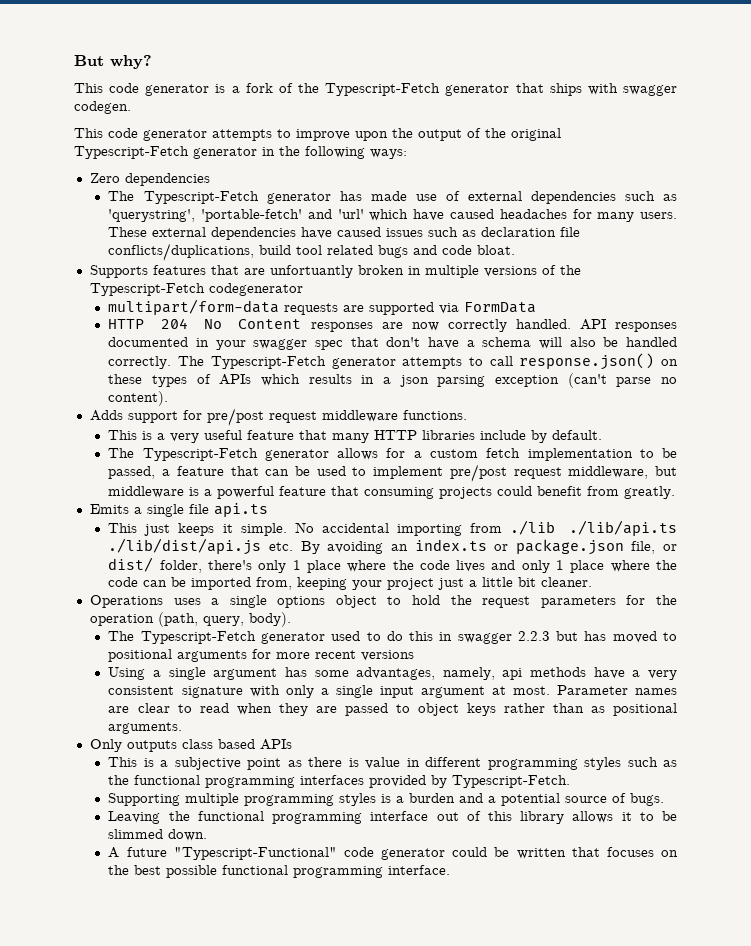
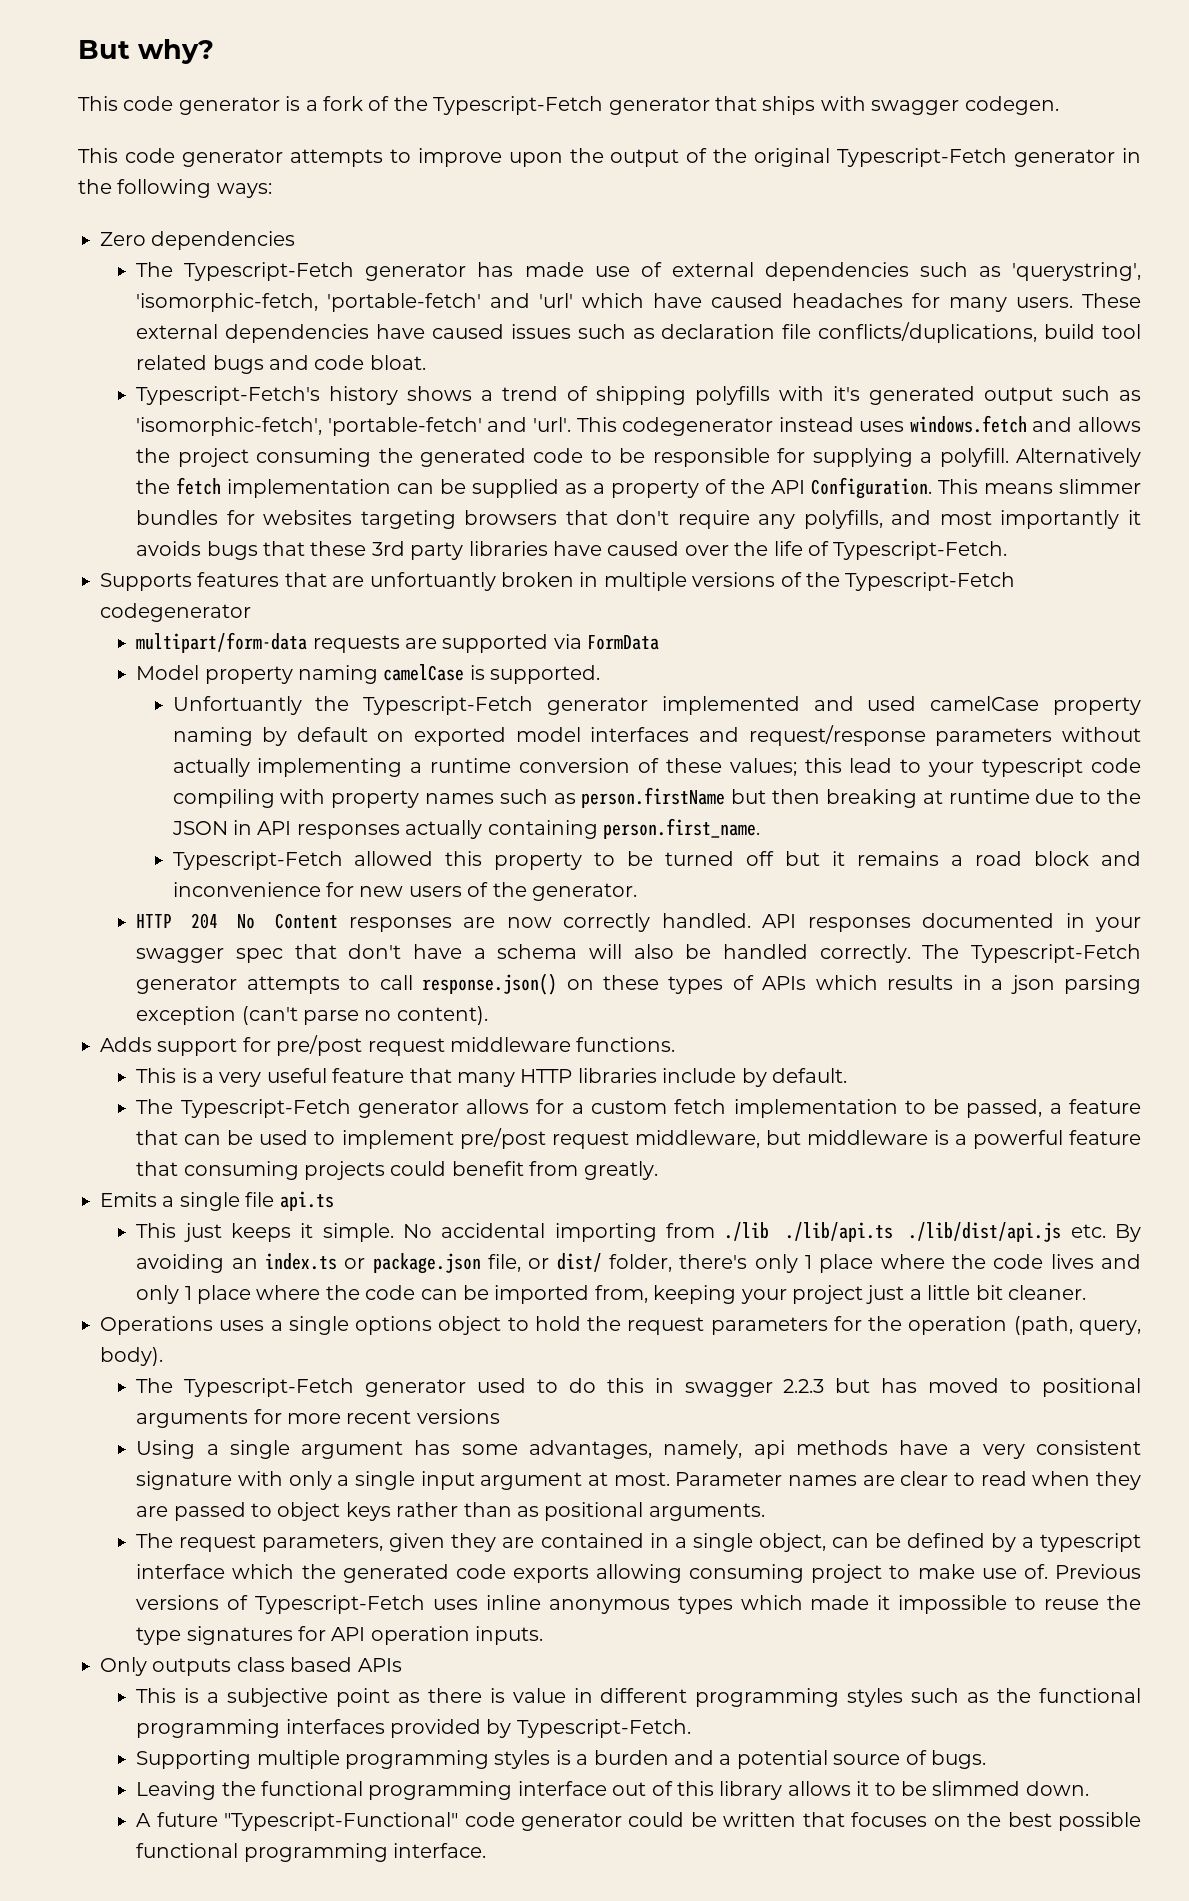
(196, 215) none -> [136,293,319,312] 'isomorphic-fetch,
(516, 250) none -> [136,386,1142,405] [136,415,1141,436] [136,448,1141,467] [136,477,1141,499] [136,510,1142,529] [136,541,1008,560] // Typescript-Fetch's history shows a trend of shipping polyfills with it's generated output such as 'isomorphic-fetch', 'portable-fetch' and 'url'. This codegenerator instead uses windows.fetch and allows the project consuming the generated code to be responsible for supplying a polyfill. Alternatively the fetch implementation can be supplied as a property of the API Configuration. This means slimmer bundles for websites targeting browsers that don't require any polyfills, and most importantly it avoids bugs that these 3rd party libraries have caused over the life of Typescript-Fetch.
(537, 307) none -> [136,664,601,684] [172,696,1141,715] [172,725,1141,746] [172,758,1141,777] [172,787,1142,808] [171,818,760,839] [172,851,1141,870] [172,882,637,901] // Model property naming camelCase is supported. // Unfortuantly the Typescript-Fetch generator implemented and used camelCase property naming by default on exported model interfaces and request/response parameters without actually implementing a runtime conversion of these values; this lead to your typescript code compiling with property names such as person.firstName but then breaking at runtime due to the JSON in API responses actually containing person.first_name. // Typescript-Fetch allowed this property to be turned off but it remains a road block and inconvenience for new users of the generator.
(183, 728) none -> [136,1533,1142,1552] [136,1564,1142,1583] [136,1595,1141,1614] [136,1626,544,1645] // The request parameters, given they are contained in a single object, can be defined by a typescript interface which the generated code exports allowing consuming project to make use of. Previous versions of Typescript-Fetch uses inline anonymous types which made it impossible to reuse the type signatures for API operation inputs.

